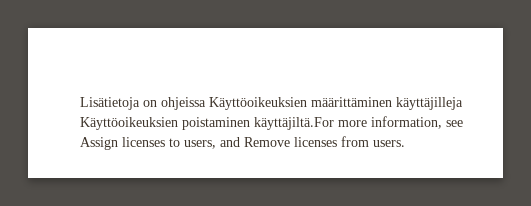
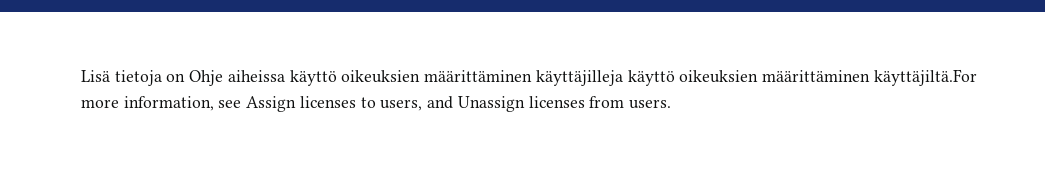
[80,97,463,110] [80,117,250,130] Lisätietoja on ohjeissa Käyttöoikeuksien määrittäminen käyttäjilleja Käyttöoikeuksien poistaminen -> [81,70,870,86] Lisä tietoja on Ohje aiheissa käyttö oikeuksien määrittäminen käyttäjilleja käyttö oikeuksien määrittäminen
[244,137,290,147] Remove -> [457,96,525,112] Unassign

